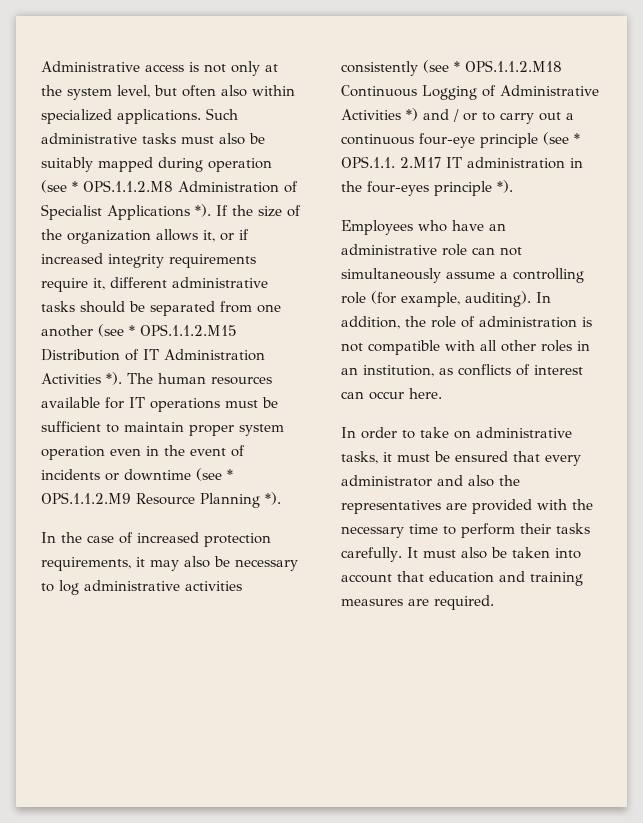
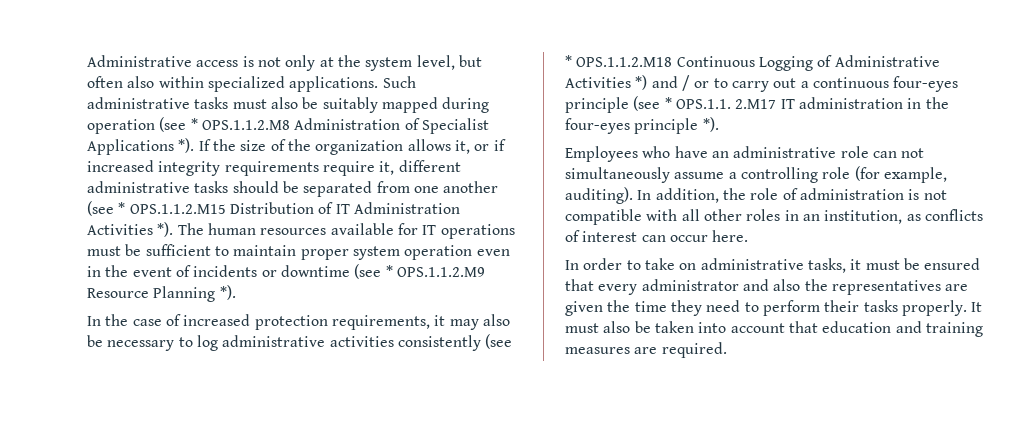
[419,133,475,148] four-eye -> [893,76,959,92] four-eyes
[472,499,593,514] [341,524,438,538] provided with the necessary time -> [565,300,741,316] given the time they need
[341,547,402,562] carefully. -> [901,300,967,316] properly.

